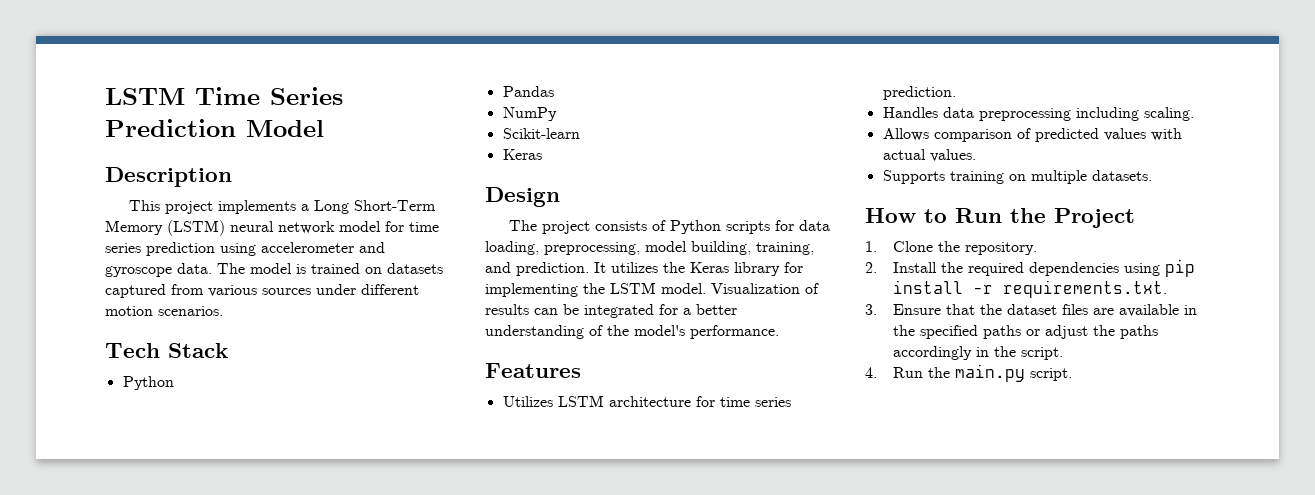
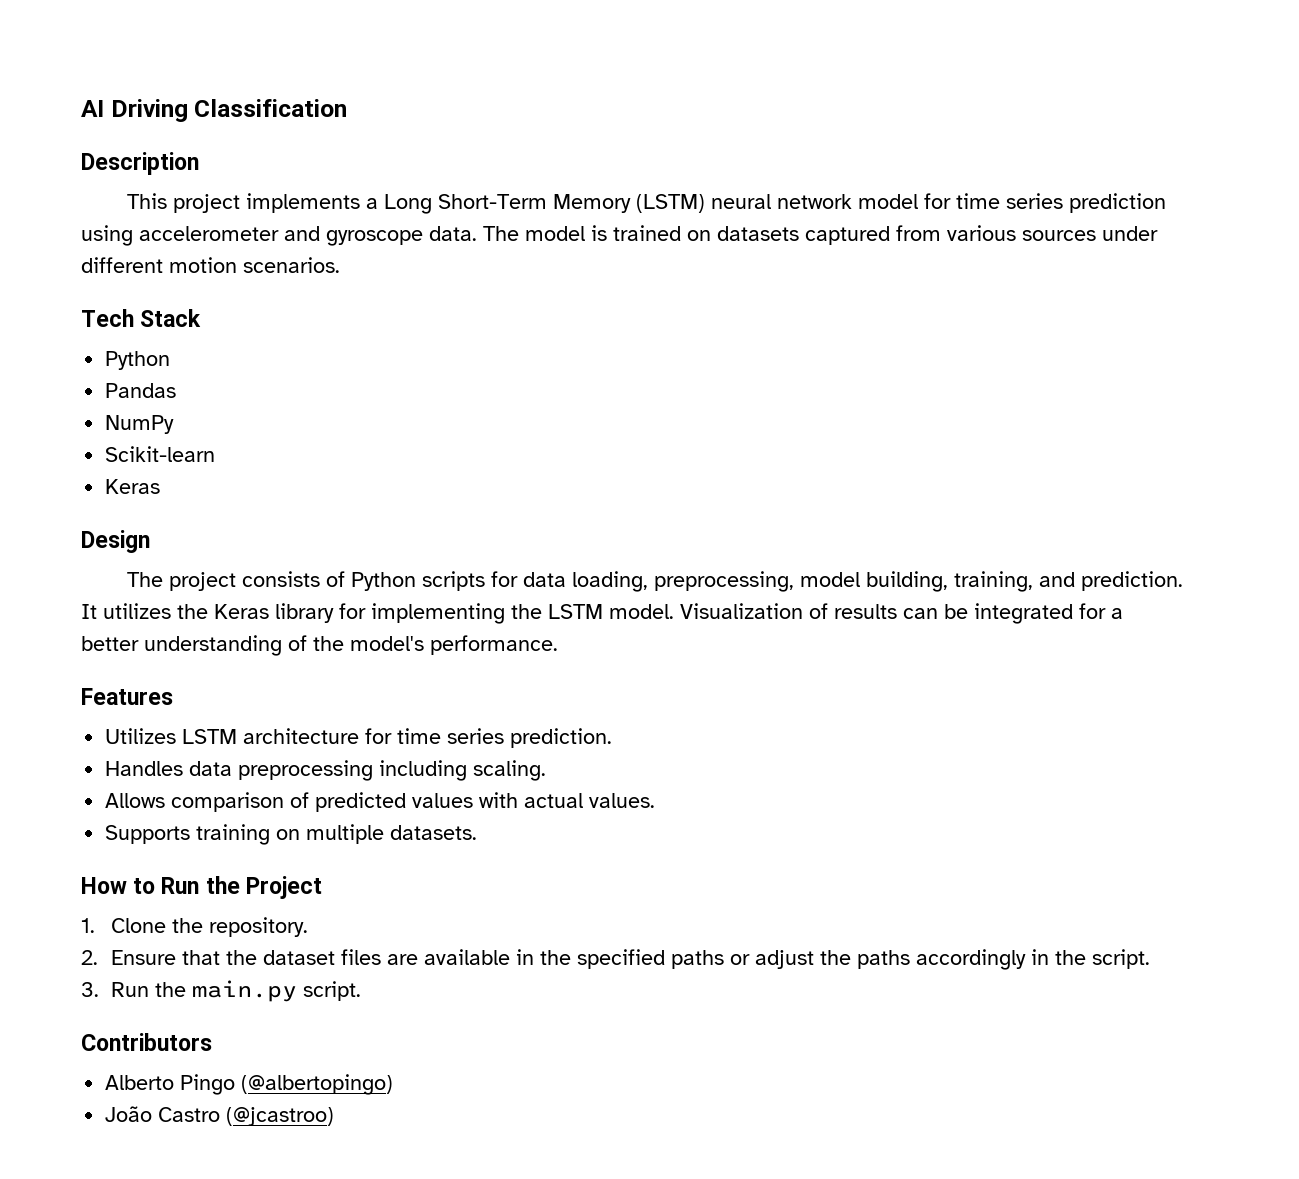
[105,87,343,105] [105,119,324,137] LSTM Time Series Prediction Model -> [81,99,348,122] AI Driving Classification
[893,259,1196,277] [893,280,1168,298] [865,304,877,315] Install the required dependencies using pip install -r requirements.txt. // 3. -> (98, 957) none
[865,367,877,378] 4. -> [81,982,99,997] 3.
(1073, 374) none -> [81,1033,212,1051] [105,1074,394,1095] [105,1106,335,1126] // Contributors // Alberto Pingo (@albertopingo) // João Castro (@jcastroo)

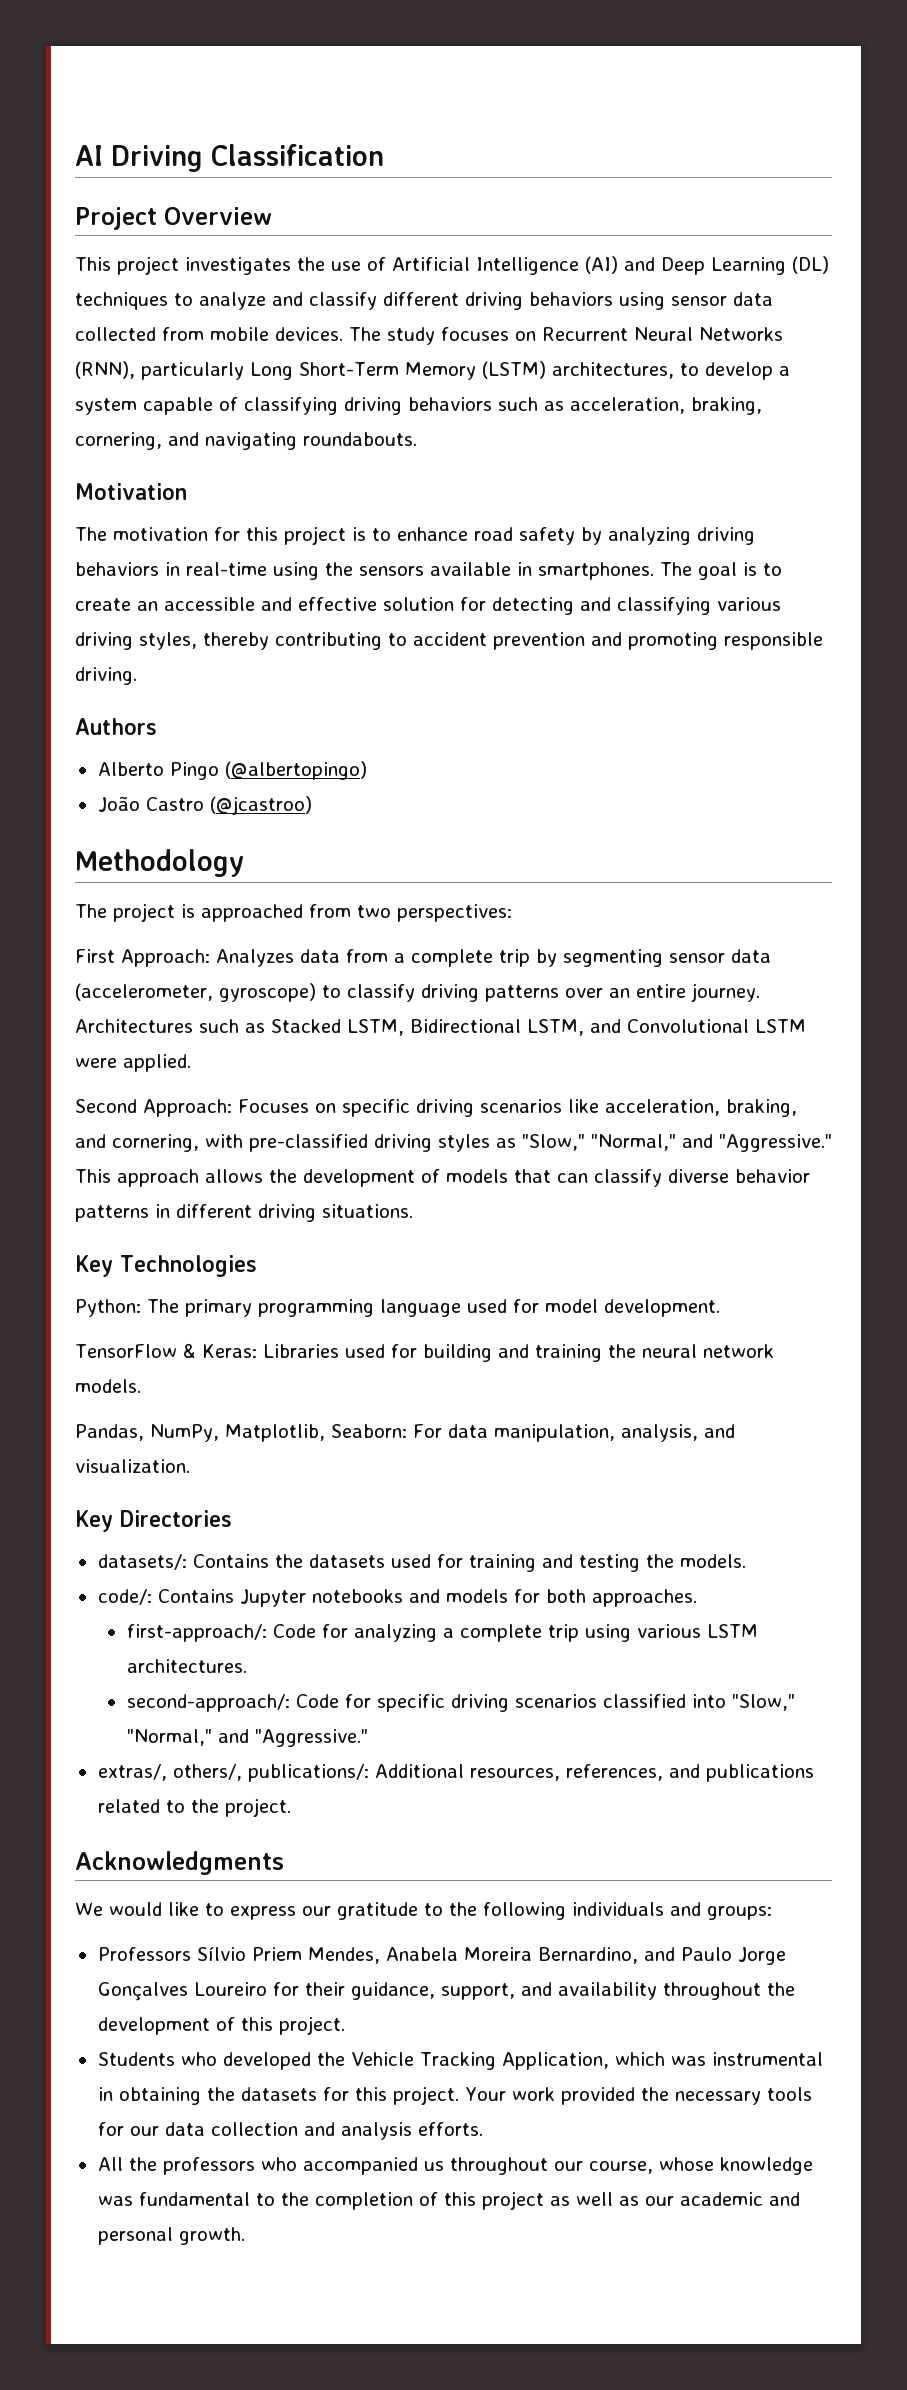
[81,152,199,175] Description -> [75,207,272,230] Project Overview
[245,193,1166,214] [81,225,1158,246] [81,257,340,273] [81,309,202,327] [105,351,171,370] [105,383,177,398] [105,415,175,434] [105,446,216,462] [105,479,161,494] [81,530,150,553] [126,571,1183,592] [81,603,1123,624] [81,635,558,656] [81,688,173,705] [105,728,613,748] [105,760,547,781] [105,792,656,812] [105,824,478,845] [81,876,322,899] [81,917,308,937] [81,949,1150,970] [81,980,361,1002] [81,1033,212,1051] implements a Long Short-Term Memory (LSTM) neural network model for time series prediction using accelerometer and gyroscope data. The model is trained on datasets captured from various sources under different motion scenarios. // Tech Stack // Python // Pandas // NumPy // Scikit-learn // Keras // Design // The project consists of Python scripts for data loading, preprocessing, model building, training, and prediction. It utilizes the Keras library for implementing the LSTM model. Visualization of results can be integrated for a better understanding of the model's performance. // Features // Utilizes LSTM architecture for time series prediction. // Handles data preprocessing including scaling. // Allows comparison of predicted values with actual values. // Supports training on multiple datasets. // How to Run the Project // 1. Clone the repository. // 2. Ensure that the dataset files are available in the specified paths or adjust the paths accordingly in the script. // 3. Run the main.py script. // Contributors -> [185,256,829,275] [75,292,773,310] [75,327,783,345] [75,361,790,380] [75,397,762,415] [75,432,417,450] [75,483,187,500] [75,526,755,545] [75,562,782,580] [75,597,781,615] [75,632,823,650] [75,667,137,685] [75,718,157,735] investigates the use of Artificial Intelligence (AI) and Deep Learning (DL) techniques to analyze and classify different driving behaviors using sensor data collected from mobile devices. The study focuses on Recurrent Neural Networks (RNN), particularly Long Short-Term Memory (LSTM) architectures, to develop a system capable of classifying driving behaviors such as acceleration, braking, cornering, and navigating roundabouts. // Motivation // The motivation for this project is to enhance road safety by analyzing driving behaviors in real-time using the sensors available in smartphones. The goal is to create an accessible and effective solution for detecting and classifying various driving styles, thereby contributing to accident prevention and promoting responsible driving. // Authors
(335, 1116) none -> [75,849,244,877] [75,903,512,922] [75,949,771,967] [75,983,760,1002] [75,1019,806,1036] [75,1054,191,1072] [75,1099,797,1117] [75,1134,832,1152] [75,1169,810,1187] [75,1204,413,1222] [75,1255,257,1277] [75,1299,720,1317] [75,1343,774,1362] [75,1379,141,1393] [75,1424,735,1442] [75,1459,190,1473] [75,1510,232,1532] [97,1554,746,1572] [97,1589,697,1607] [126,1624,758,1642] [126,1659,247,1673] [126,1694,795,1712] [126,1729,368,1747] [97,1764,814,1782] [97,1798,291,1817] [75,1851,284,1875] [75,1902,772,1920] [97,1946,786,1965] [97,1982,795,2001] [97,2016,345,2035] [97,2052,823,2070] [97,2086,812,2105] [97,2122,483,2140] [97,2157,813,2175] [97,2191,800,2210] [97,2227,245,2245] // Methodology // The project is approached from two perspectives: // First Approach: Analyzes data from a complete trip by segmenting sensor data (accelerometer, gyroscope) to classify driving patterns over an entire journey. Architectures such as Stacked LSTM, Bidirectional LSTM, and Convolutional LSTM were applied. // Second Approach: Focuses on specific driving scenarios like acceleration, braking, and cornering, with pre-classified driving styles as "Slow," "Normal," and "Aggressive." This approach allows the development of models that can classify diverse behavior patterns in different driving situations. // Key Technologies // Python: The primary programming language used for model development. // TensorFlow & Keras: Libraries used for building and training the neural network models. // Pandas, NumPy, Matplotlib, Seaborn: For data manipulation, analysis, and visualization. // Key Directories // datasets/: Contains the datasets used for training and testing the models. // code/: Contains Jupyter notebooks and models for both approaches. // first-approach/: Code for analyzing a complete trip using various LSTM architectures. // second-approach/: Code for specific driving scenarios classified into "Slow," "Normal," and "Aggressive." // extras/, others/, publications/: Additional resources, references, and publications related to the project. // Acknowledgments // We would like to express our gratitude to the following individuals and groups: // Professors Sílvio Priem Mendes, Anabela Moreira Bernardino, and Paulo Jorge Gonçalves Loureiro for their guidance, support, and availability throughout the development of this project. // Students who developed the Vehicle Tracking Application, which was instrumental in obtaining the datasets for this project. Your work provided the necessary tools for our data collection and analysis efforts. // All the professors who accompanied us throughout our course, whose knowledge was fundamental to the completion of this project as well as our academic and personal growth.

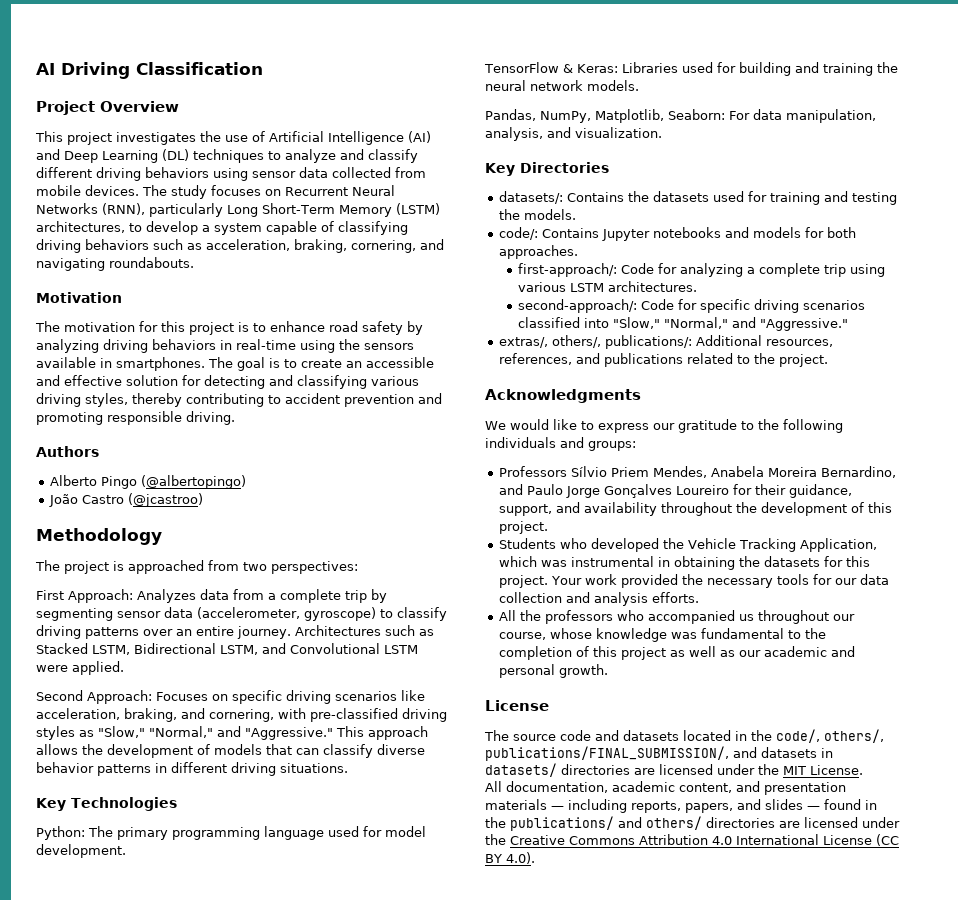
(245, 2236) none -> [485,700,549,711] [484,729,884,743] [485,746,833,761] [485,763,863,777] [485,781,846,795] [485,799,877,813] [485,816,900,831] [485,834,899,846] [485,852,535,864] // License // The source code and datasets located in the code/, others/, publications/FINAL_SUBMISSION/, and datasets in datasets/ directories are licensed under the MIT License. // All documentation, academic content, and presentation materials — including reports, papers, and slides — found in the publications/ and others/ directories are licensed under the Creative Commons Attribution 4.0 International License (CC BY 4.0).

